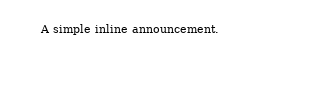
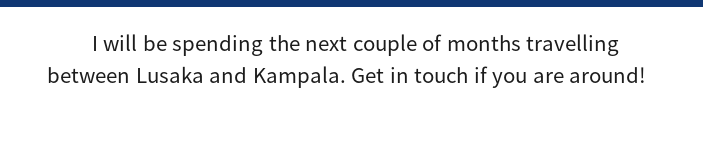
[40,24,219,35] A simple inline announcement. -> [91,34,620,56] [47,66,647,88] I will be spending the next couple of months travelling between Lusaka and Kampala. Get in touch if you are around!

